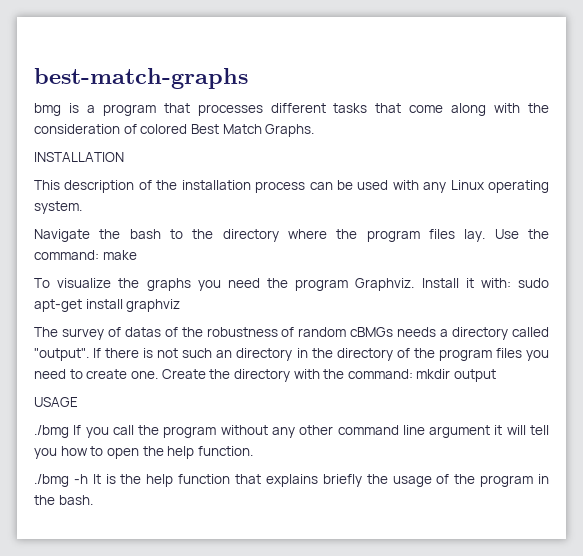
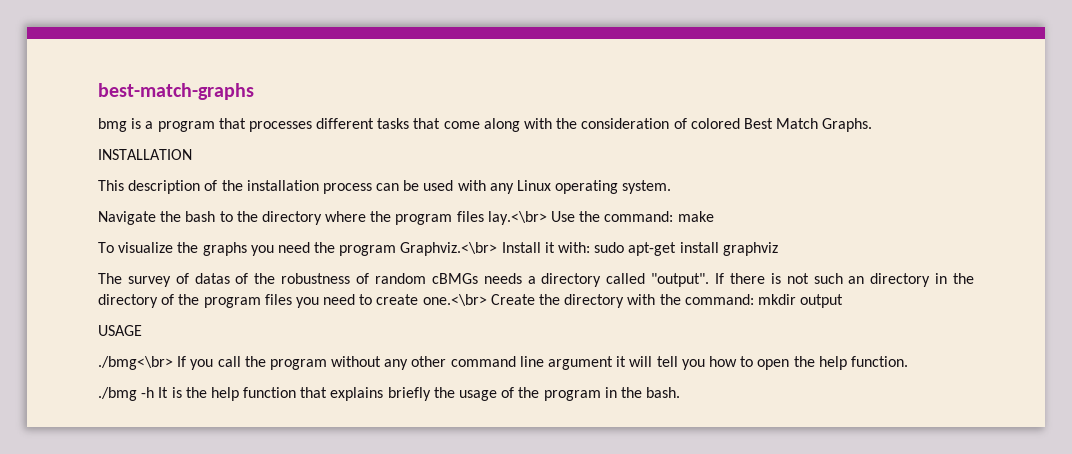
[464,229,486,242] lay. -> [487,211,547,225] lay.<\br>
[355,278,415,291] Graphviz. -> [400,242,498,256] Graphviz.<\br>
[130,371,158,379] one. -> [422,294,487,306] one.<\br>
[34,425,69,438] ./bmg -> [98,356,173,370] ./bmg<\br>

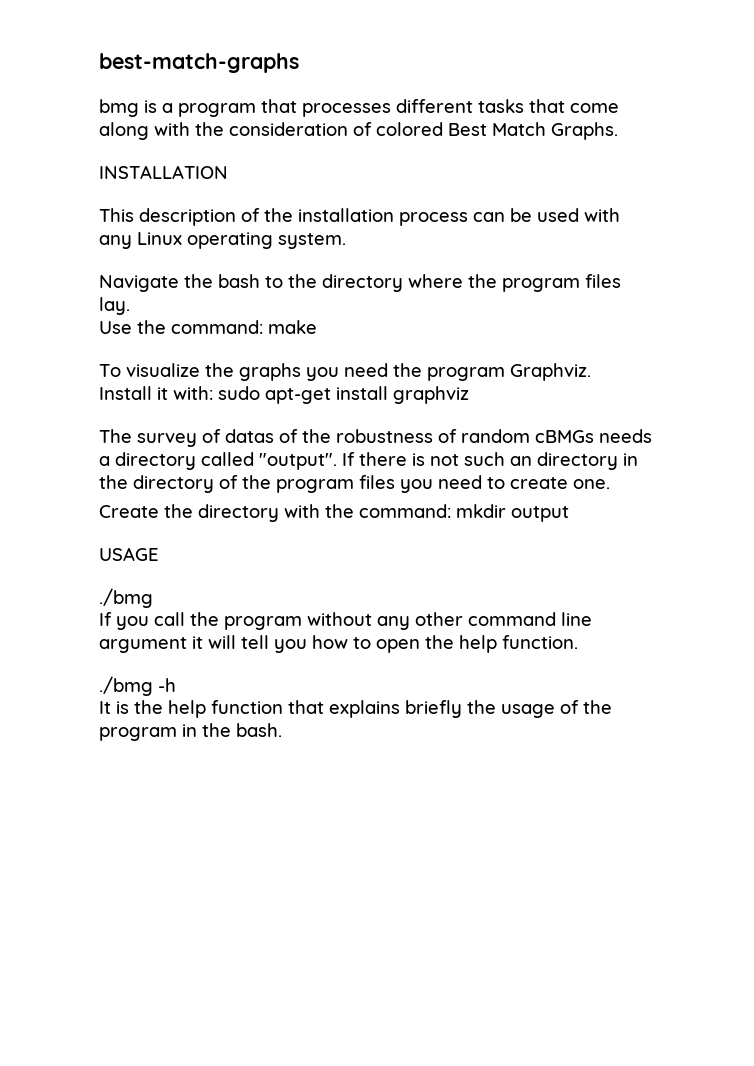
[487,211,547,225] lay.<\br> -> [99,297,130,315] lay. //
[400,242,498,256] Graphviz.<\br> -> [510,363,591,381] Graphviz. //
[422,294,487,306] one.<\br> -> [573,479,610,489] one. //
[98,356,173,370] ./bmg<\br> -> [99,588,153,608] ./bmg //
(155, 392) none -> (176, 685) //

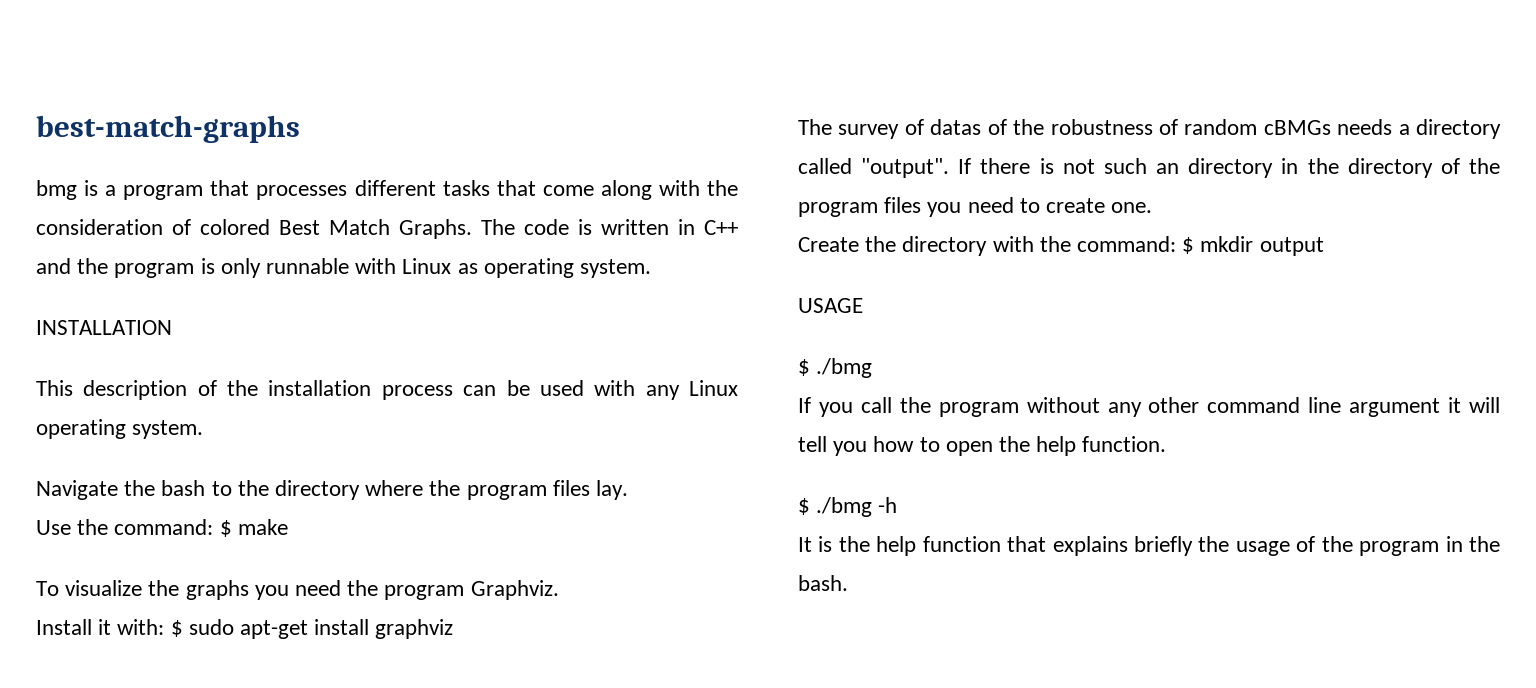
(618, 131) none -> [481,219,738,235] [36,258,652,278] The code is written in C++ and the program is only runnable with Linux as operating system.
(263, 327) none -> [219,520,232,537] $
(213, 393) none -> [170,620,183,637] $
(451, 511) none -> [1182,237,1195,254] $
(159, 554) none -> [798,359,810,376] $
(578, 642) none -> [798,498,810,515] $

